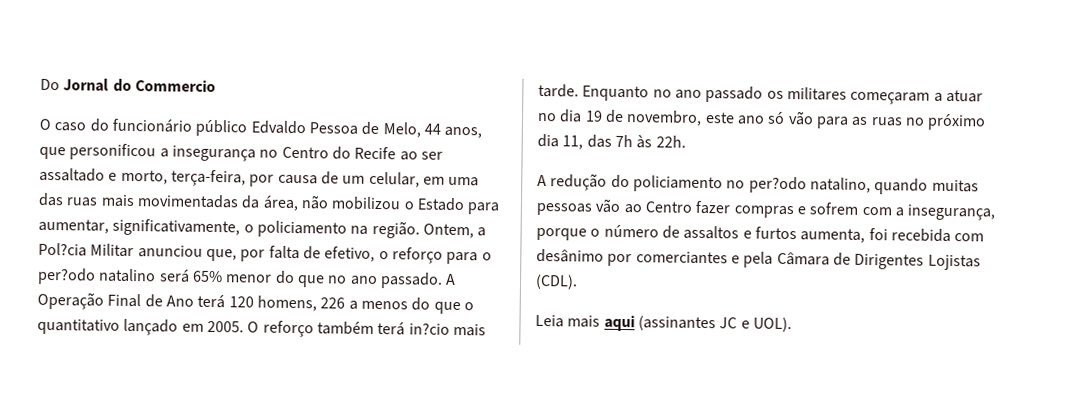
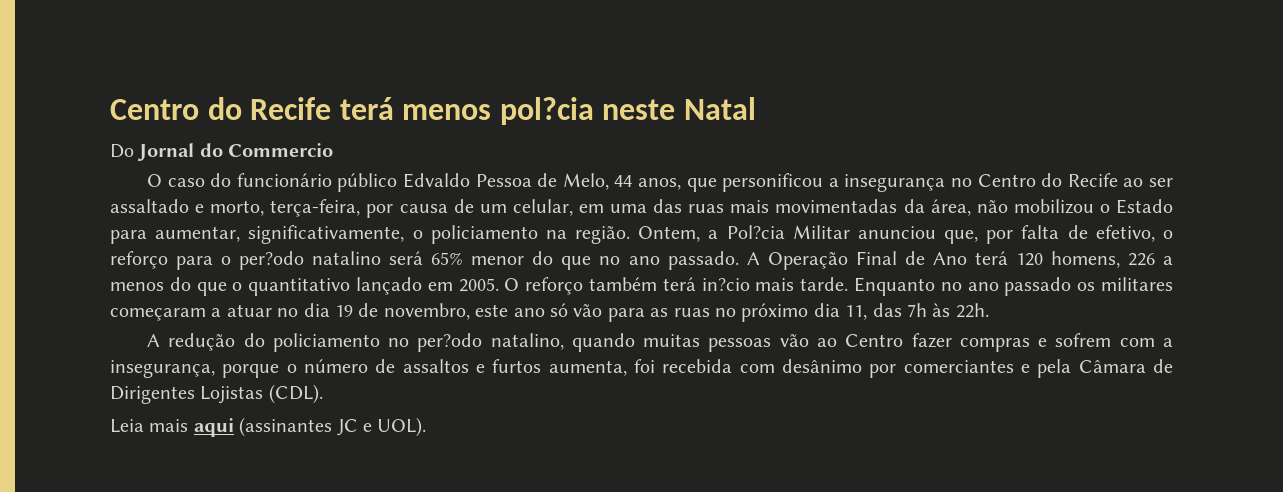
(40, 84) none -> [110,97,756,125] Centro do Recife terá menos pol?cia neste Natal //

